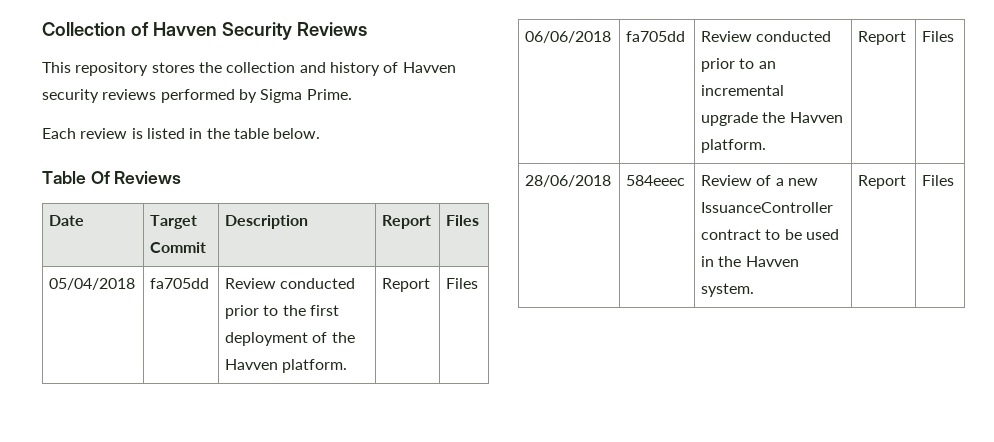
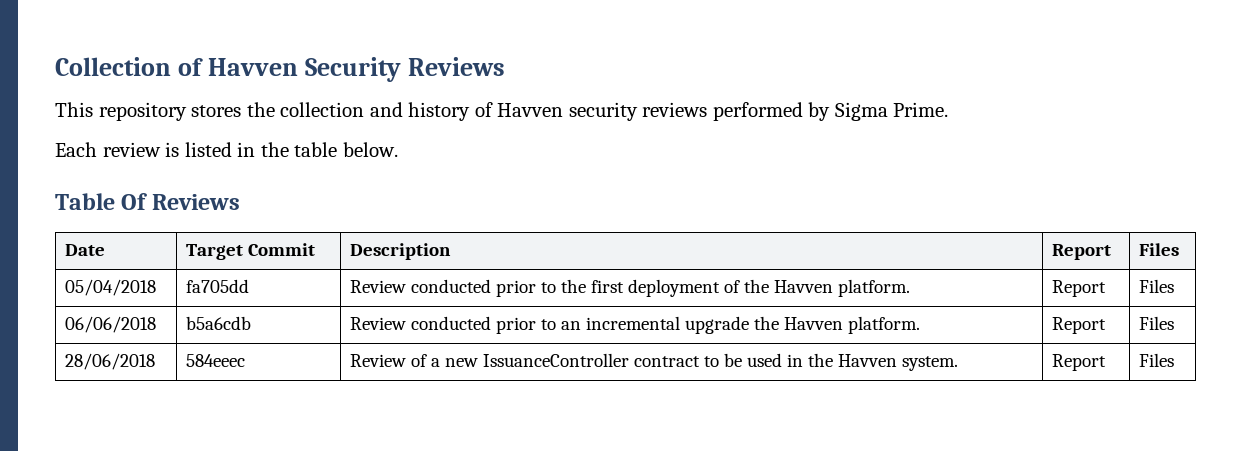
[626,31,686,42] fa705dd -> [185,316,251,330] b5a6cdb

